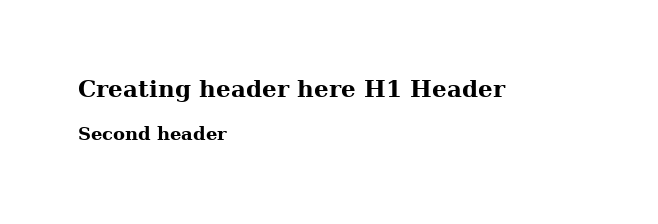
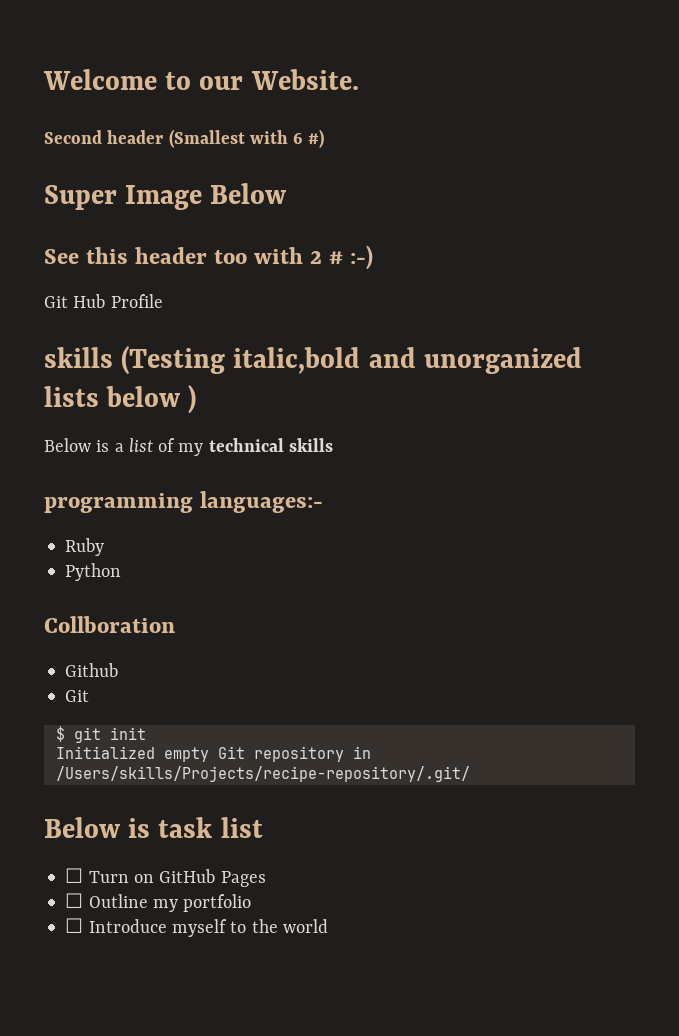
[78,80,506,102] [78,126,227,140] Creating header here H1 Header // Second header -> [43,69,359,90] [44,129,325,148] [44,183,287,210] [44,245,374,270] [44,294,163,308] [44,346,582,375] [44,385,197,414] [44,438,333,456] [44,491,324,513] [65,538,105,556] [65,563,122,581] [44,616,175,633] [65,663,119,677] [65,690,90,702] [55,726,146,743] [55,746,371,762] [55,766,470,782] [44,817,263,838] [65,868,266,887] [65,893,252,912] [65,918,328,937] Welcome to our Website. // Second header (Smallest with 6 #) // Super Image Below // See this header too with 2 # :-) // Git Hub Profile // skills (Testing italic,bold and unorganized lists below ) // Below is a list of my technical skills // programming languages:- // Ruby // Python // Collboration // Github // Git // $ git init // Initialized empty Git repository in /Users/skills/Projects/recipe-repository/.git/ // Below is task list // ☐ Turn on GitHub Pages // ☐ Outline my portfolio // ☐ Introduce myself to the world

